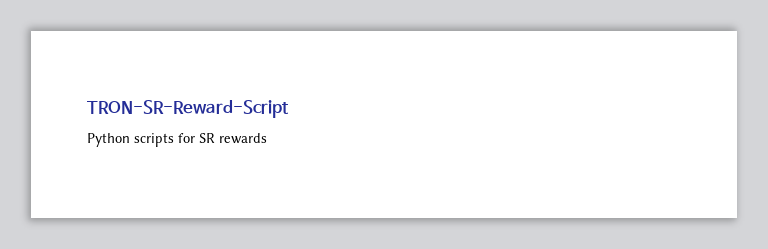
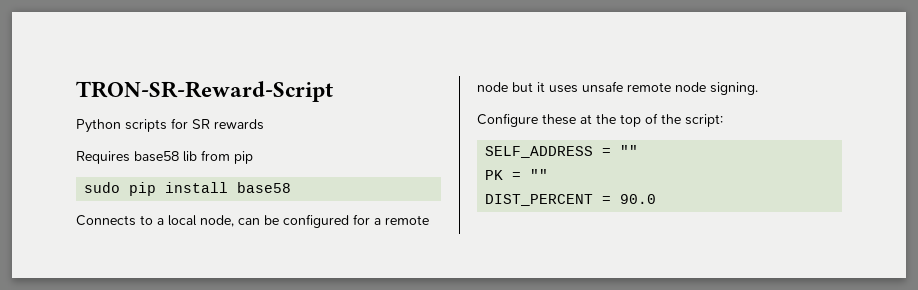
(267, 138) none -> [76,150,253,164] [84,182,292,196] [76,214,429,228] [477,81,758,95] [477,113,723,127] [485,145,639,158] [485,169,549,180] [485,194,657,206] // Requires base58 lib from pip // sudo pip install base58 // Connects to a local node, can be configured for a remote node but it uses unsafe remote node signing. // Configure these at the top of the script: // SELF_ADDRESS = "" // PK = "" // DIST_PERCENT = 90.0

